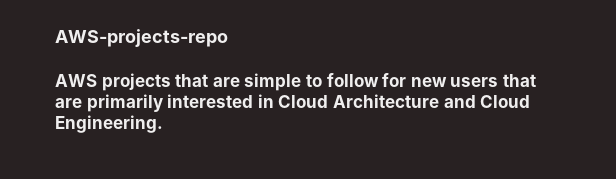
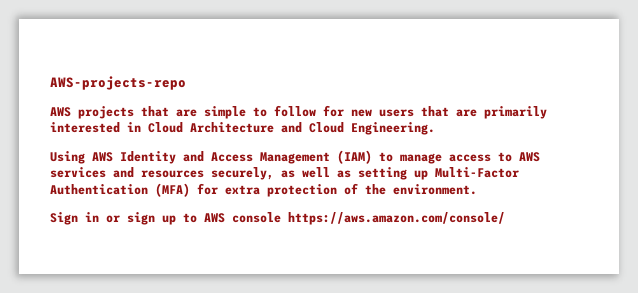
(163, 124) none -> [50,150,540,164] [50,167,519,180] [50,183,477,197] [50,212,505,225] // Using AWS Identity and Access Management (IAM) to manage access to AWS services and resources securely, as well as setting up Multi-Factor Authentication (MFA) for extra protection of the environment. // Sign in or sign up to AWS console https://aws.amazon.com/console/

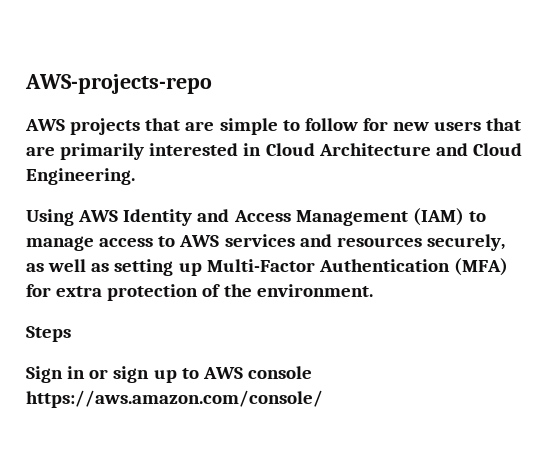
(477, 189) none -> [26,326,71,342] // Steps

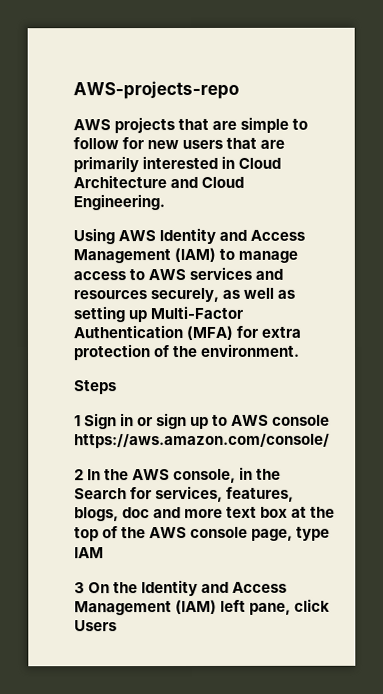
(71, 334) none -> [74,415,81,427] 1
(323, 399) none -> [74,466,282,484] [74,485,295,503] [74,506,336,522] [74,526,331,542] [74,547,104,559] [74,579,288,597] [74,598,331,616] [74,620,117,632] // 2 In the AWS console, in the Search for services, features, blogs, doc and more text box at the top of the AWS console page, type IAM // 3 On the Identity and Access Management (IAM) left pane, click Users

